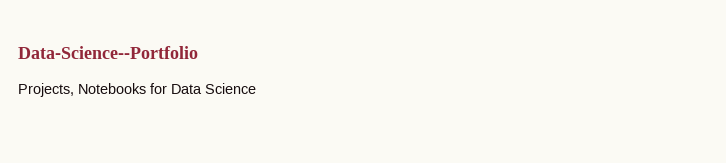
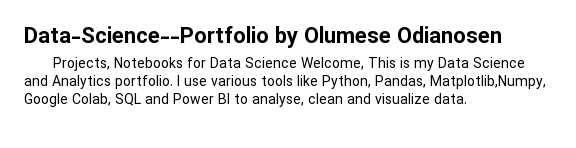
(198, 52) none -> [275,26,502,48] by Olumese Odianosen
(256, 88) none -> [300,57,525,71] [24,75,546,89] [24,93,467,107] Welcome, This is my Data Science and Analytics portfolio. I use various tools like Python, Pandas, Matplotlib,Numpy, Google Colab, SQL and Power BI to analyse, clean and visualize data.

